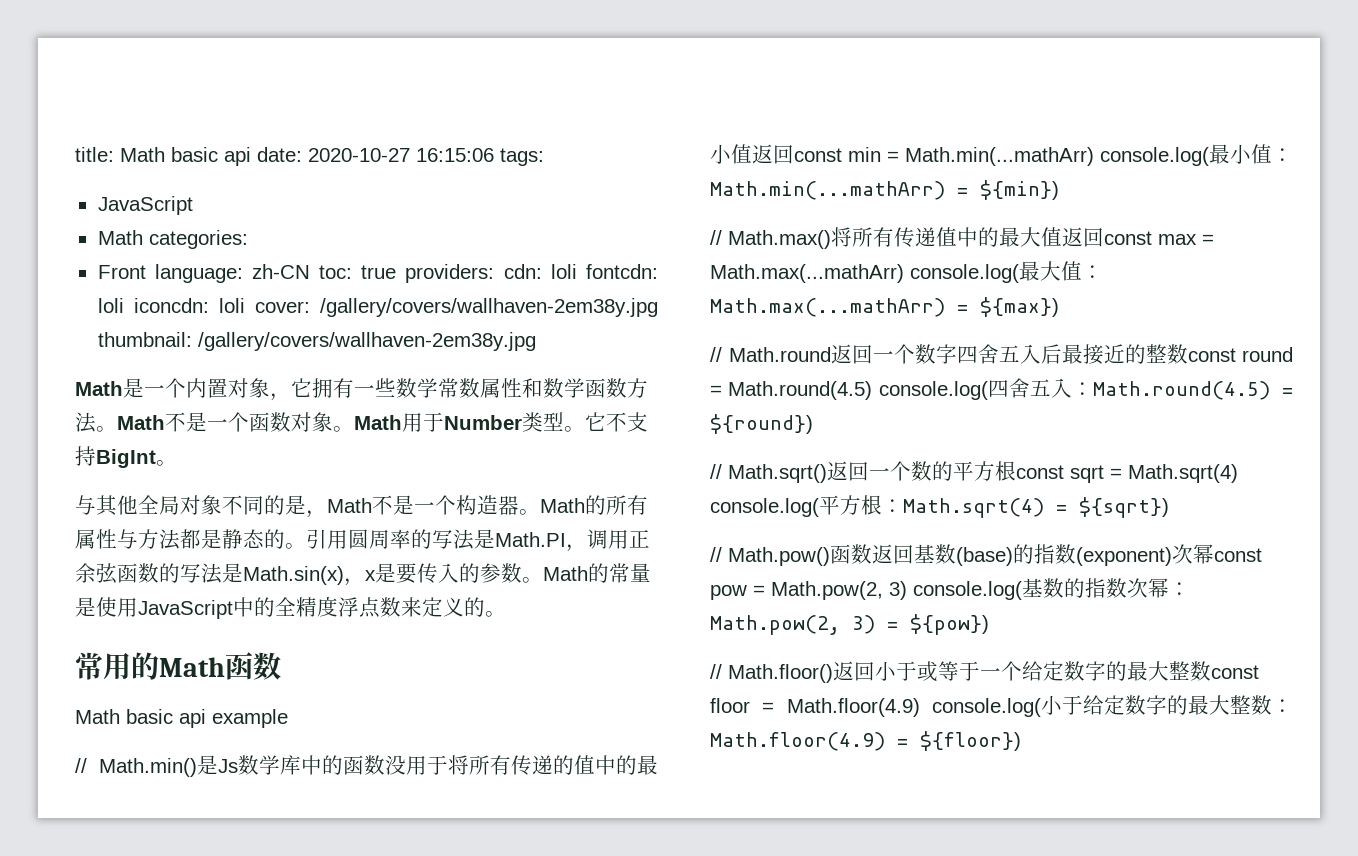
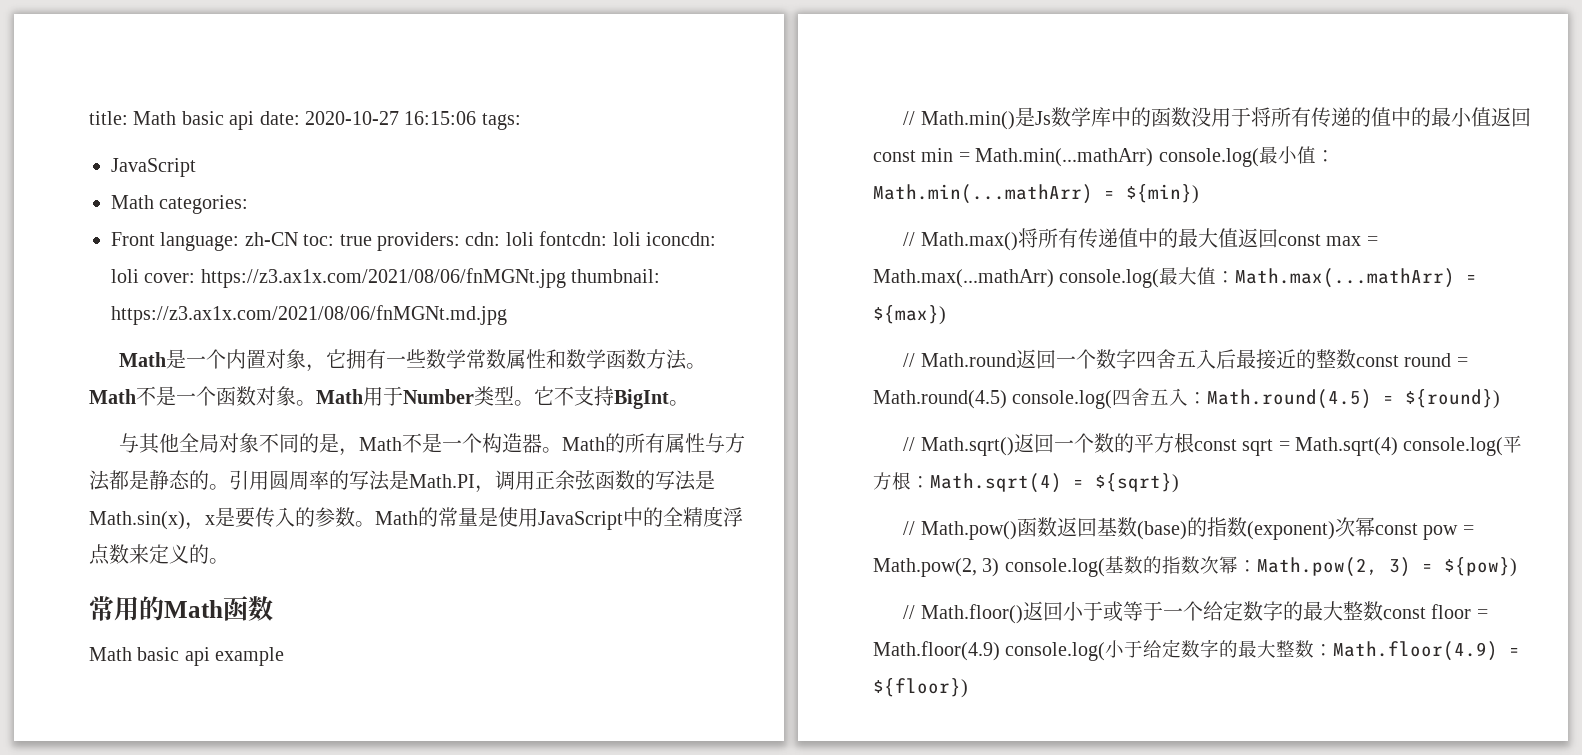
[320,298,658,317] [97,332,536,351] /gallery/covers/wallhaven-2em38y.jpg thumbnail: /gallery/covers/wallhaven-2em38y.jpg -> [200,268,661,288] [111,305,507,325] https://z3.ax1x.com/2021/08/06/fnMGNt.jpg thumbnail: https://z3.ax1x.com/2021/08/06/fnMGNt.md.jpg

